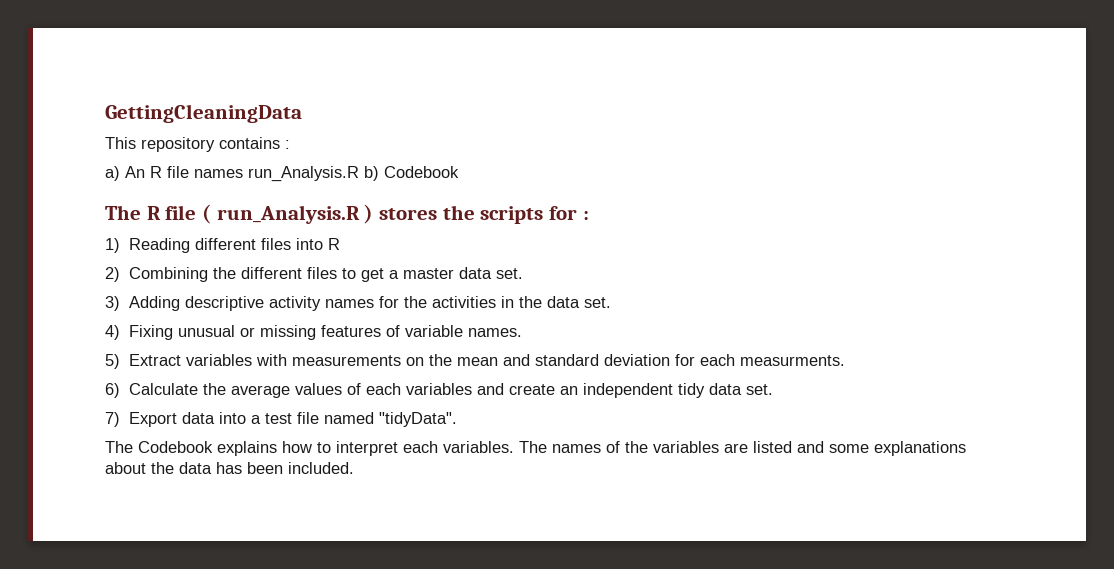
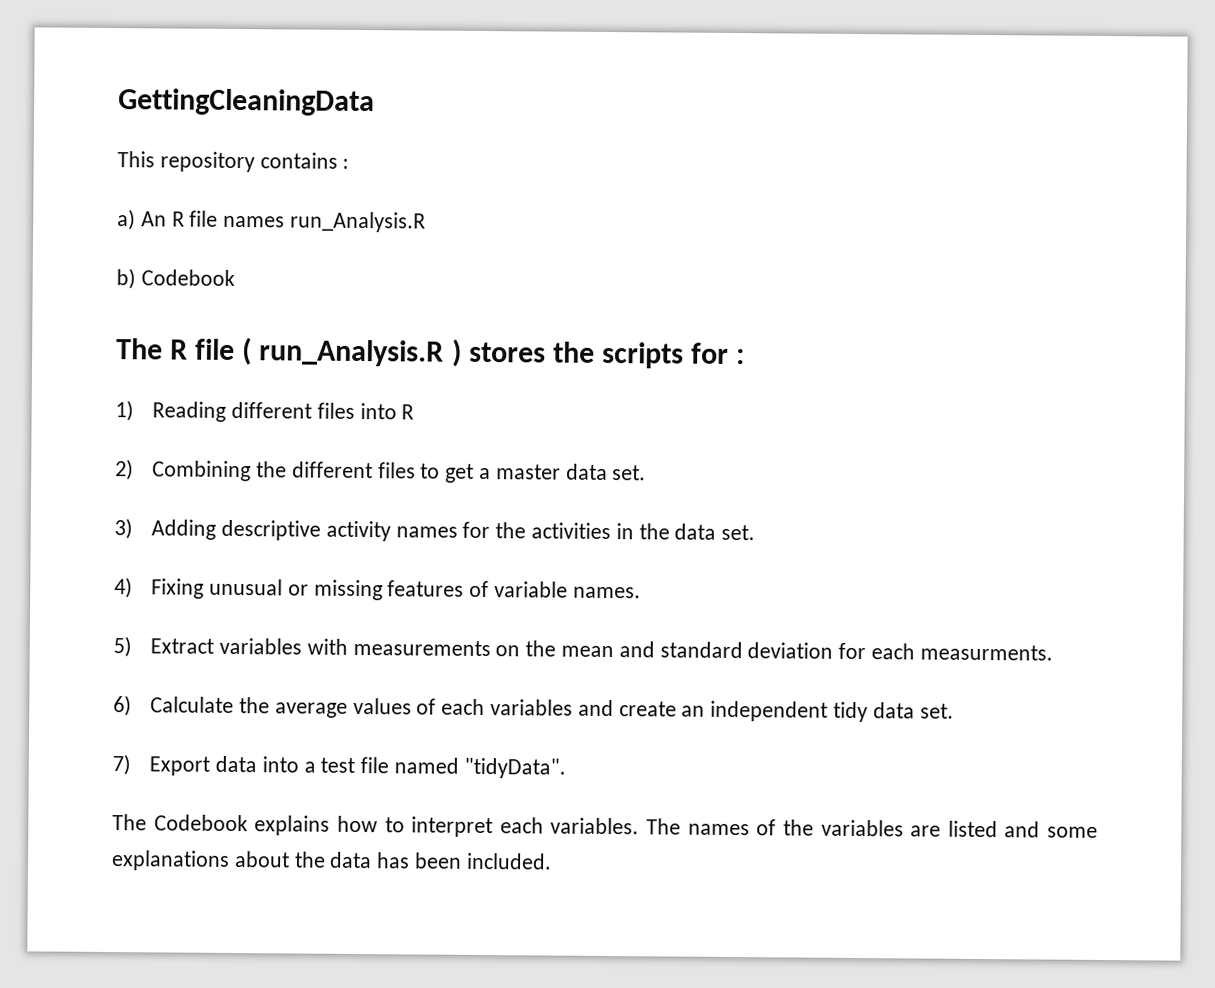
(359, 174) none -> (427, 222) //

